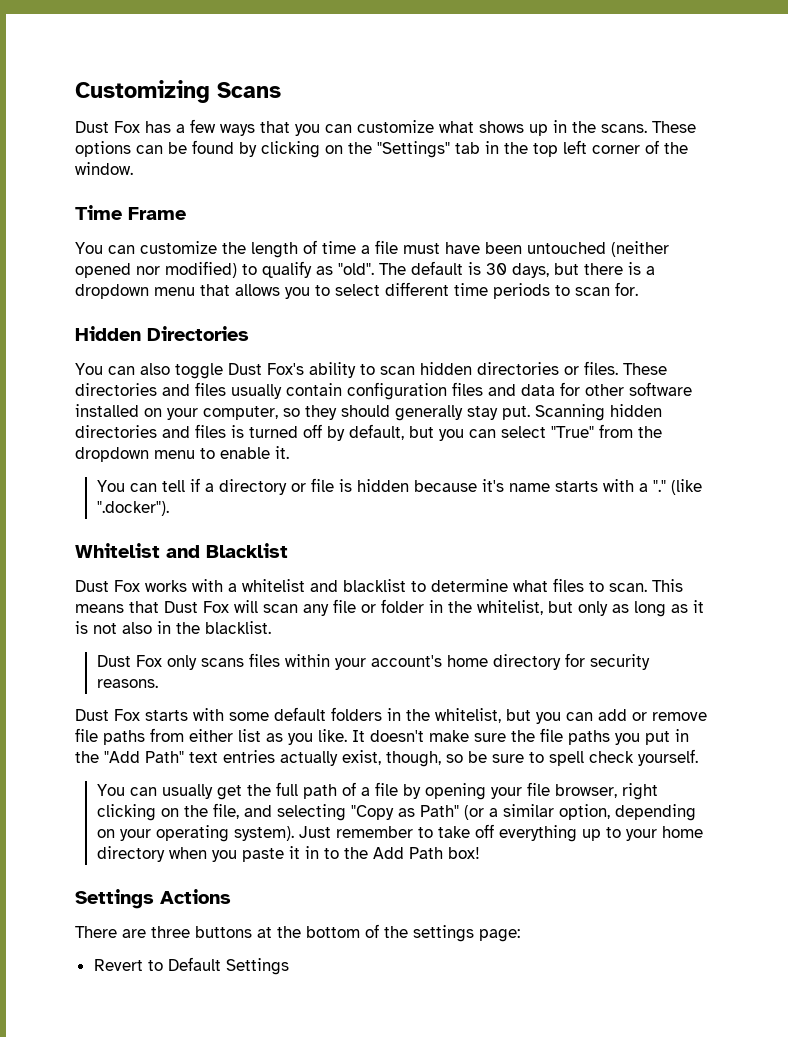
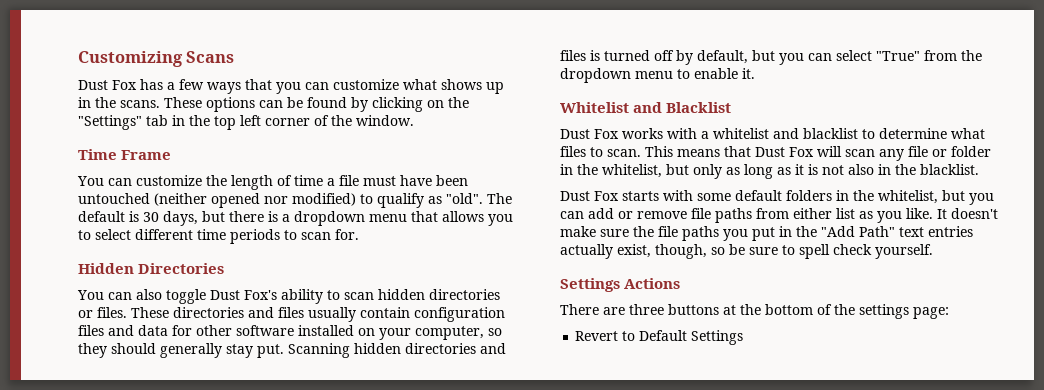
[96,478,702,495] [96,501,169,516] // You can tell if a directory or file is hidden because it's name starts with a "." (like ".docker"). -> (755, 73) none
[96,653,650,670] [96,679,158,688] // Dust Fox only scans files within your account's home directory for security reasons. -> (979, 169) none
[96,782,658,800] [96,803,696,821] [96,824,703,842] [96,846,480,862] // You can usually get the full path of a file by opening your file browser, right clicking on the file, and selecting "Copy as Path" (or a similar option, depending on your operating system). Just remember to take off everything up to your home directory when you paste it in to the Add Path box! -> (933, 251) none

